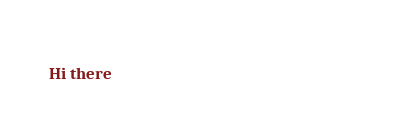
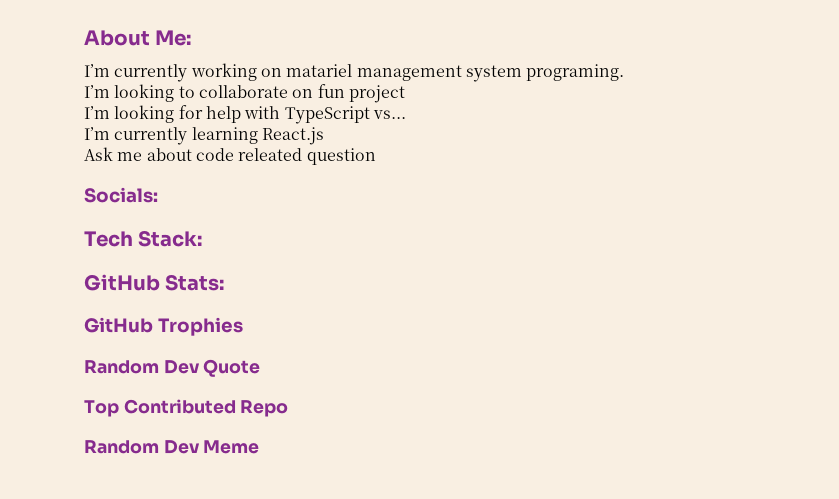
[49,67,113,79] Hi there -> [84,30,192,46] [84,63,625,82] [84,84,405,103] [84,105,406,124] [84,127,324,145] [84,147,376,165] [84,187,158,203] [84,230,203,247] [84,274,225,291] [84,317,243,336] [84,359,261,377] [84,399,289,417] [84,440,260,454] About Me: // I’m currently working on matariel management system programing. // I’m looking to collaborate on fun project // I’m looking for help with TypeScript vs... // I’m currently learning React.js // Ask me about code releated question // Socials: // Tech Stack: // GitHub Stats: // GitHub Trophies // Random Dev Quote // Top Contributed Repo // Random Dev Meme

